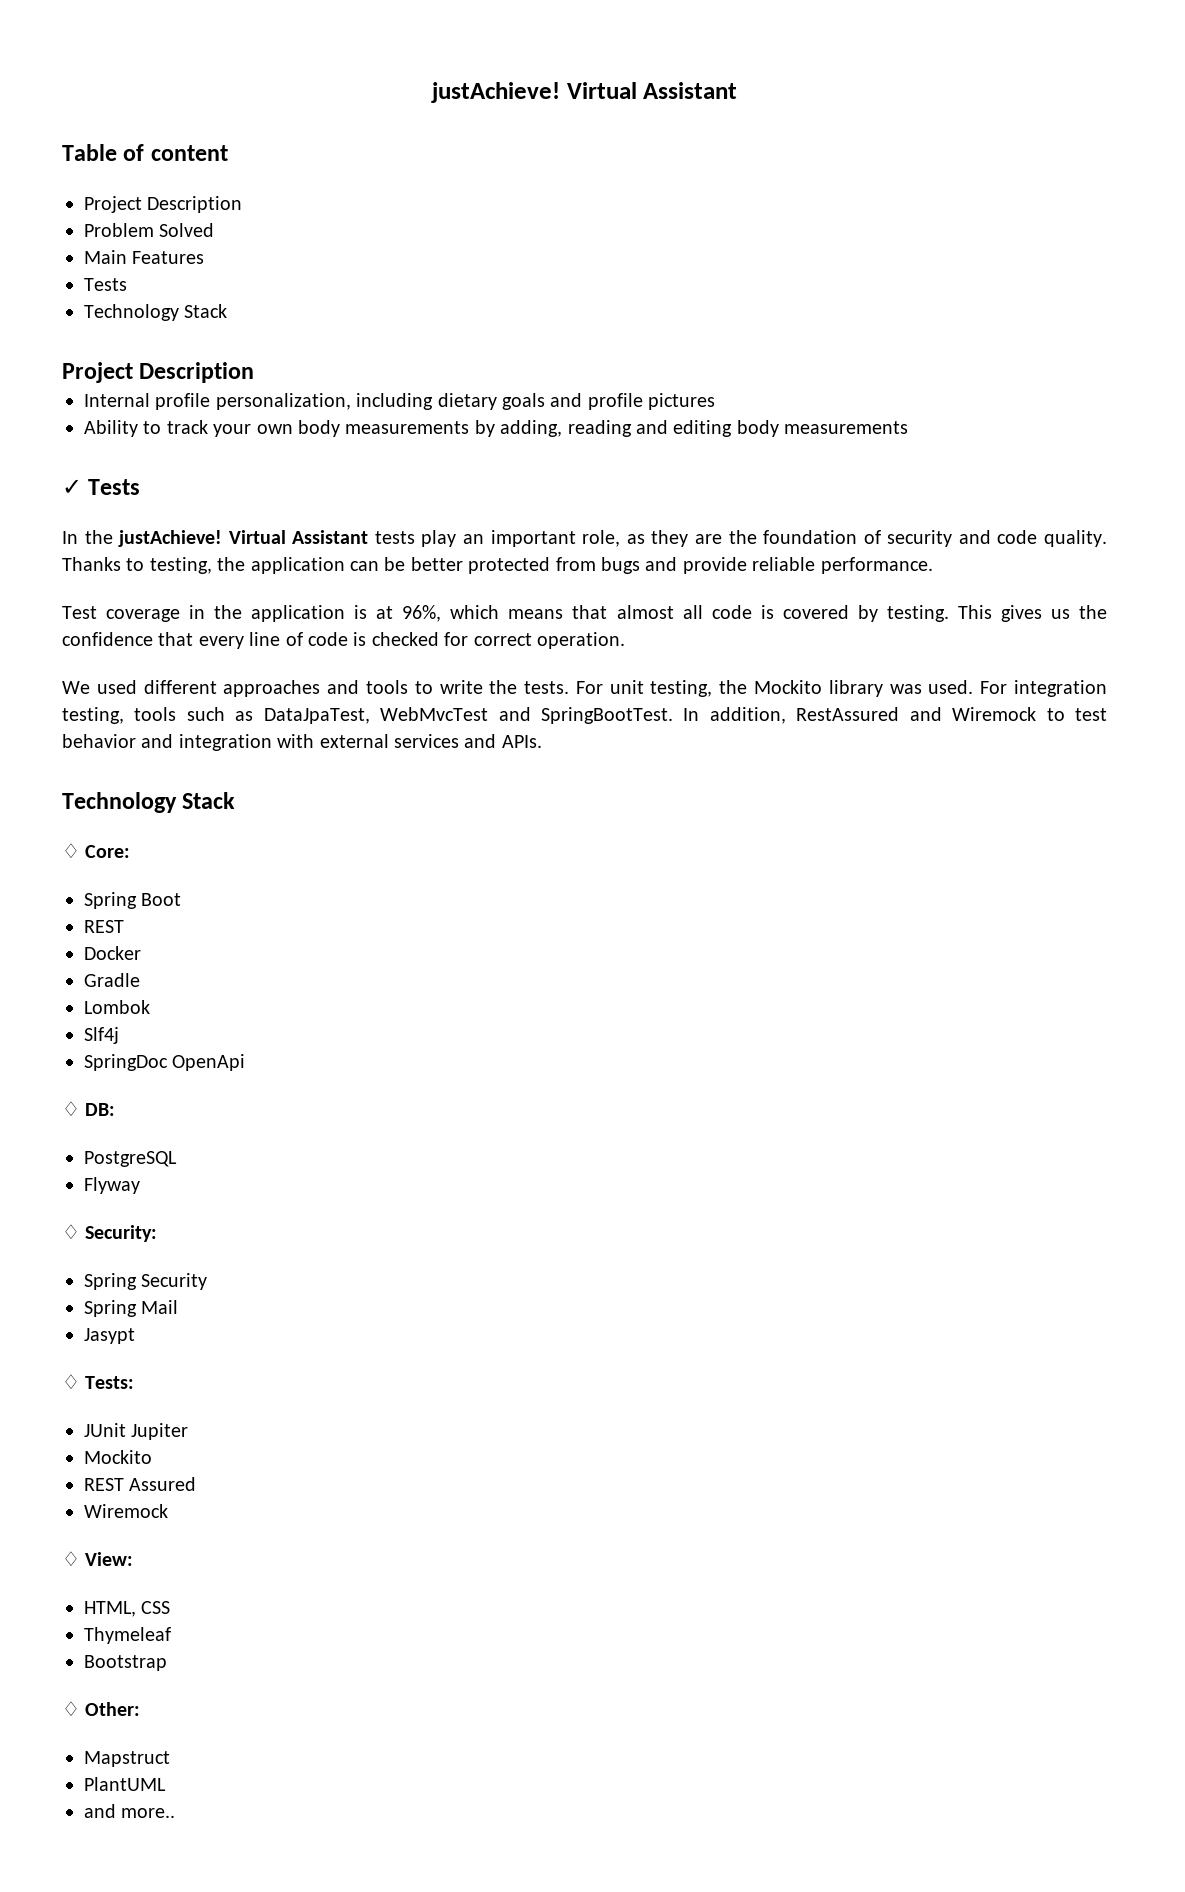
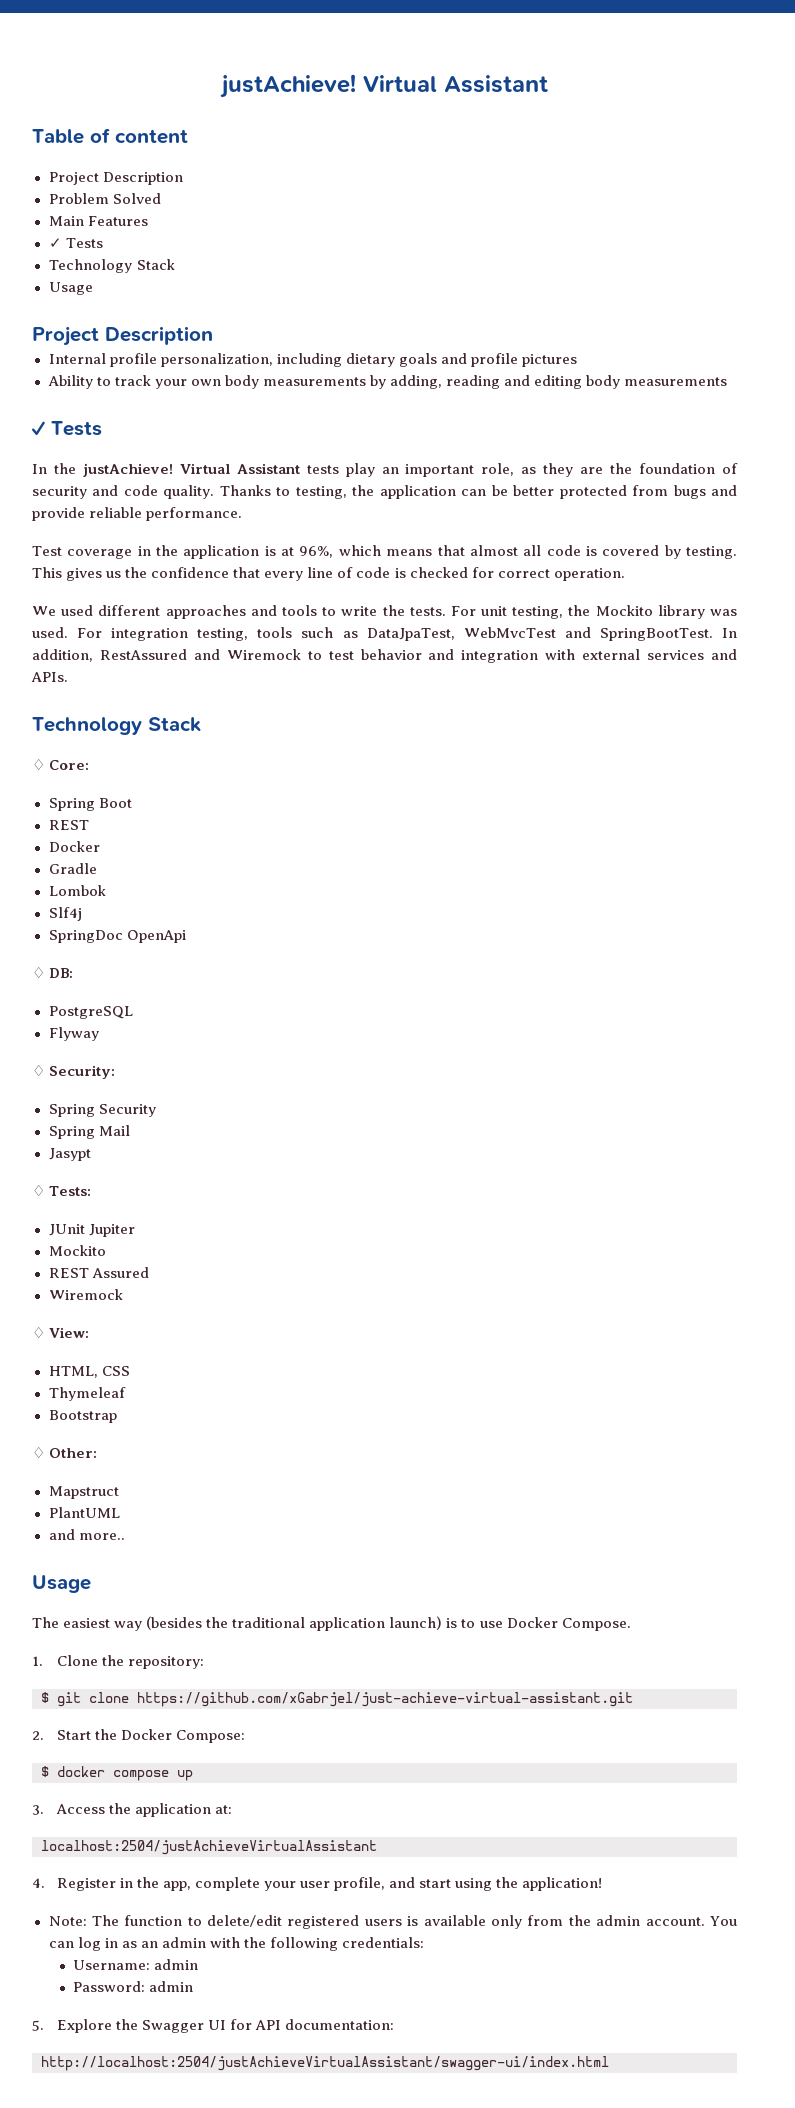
(205, 257) none -> [48,238,62,248] ✓
(228, 311) none -> [48,282,93,295] // Usage
(176, 1813) none -> [32,1575,91,1593] [32,1616,631,1631] [32,1655,204,1669] [41,1692,633,1707] [32,1729,245,1743] [41,1766,193,1781] [32,1803,232,1817] [41,1840,377,1855] [32,1877,603,1891] [48,1915,738,1929] [48,1937,424,1951] [73,1959,199,1970] [73,1981,194,1992] [32,2019,395,2033] [41,2056,609,2071] // Usage // The easiest way (besides the traditional application launch) is to use Docker Compose. // 1. Clone the repository: // $ git clone https://github.com/xGabrjel/just-achieve-virtual-assistant.git // 2. Start the Docker Compose: // $ docker compose up // 3. Access the application at: // localhost:2504/justAchieveVirtualAssistant // 4. Register in the app, complete your user profile, and start using the application! // Note: The function to delete/edit registered users is available only from the admin account. You can log in as an admin with the following credentials: // Username: admin // Password: admin // 5. Explore the Swagger UI for API documentation: // http://localhost:2504/justAchieveVirtualAssistant/swagger-ui/index.html

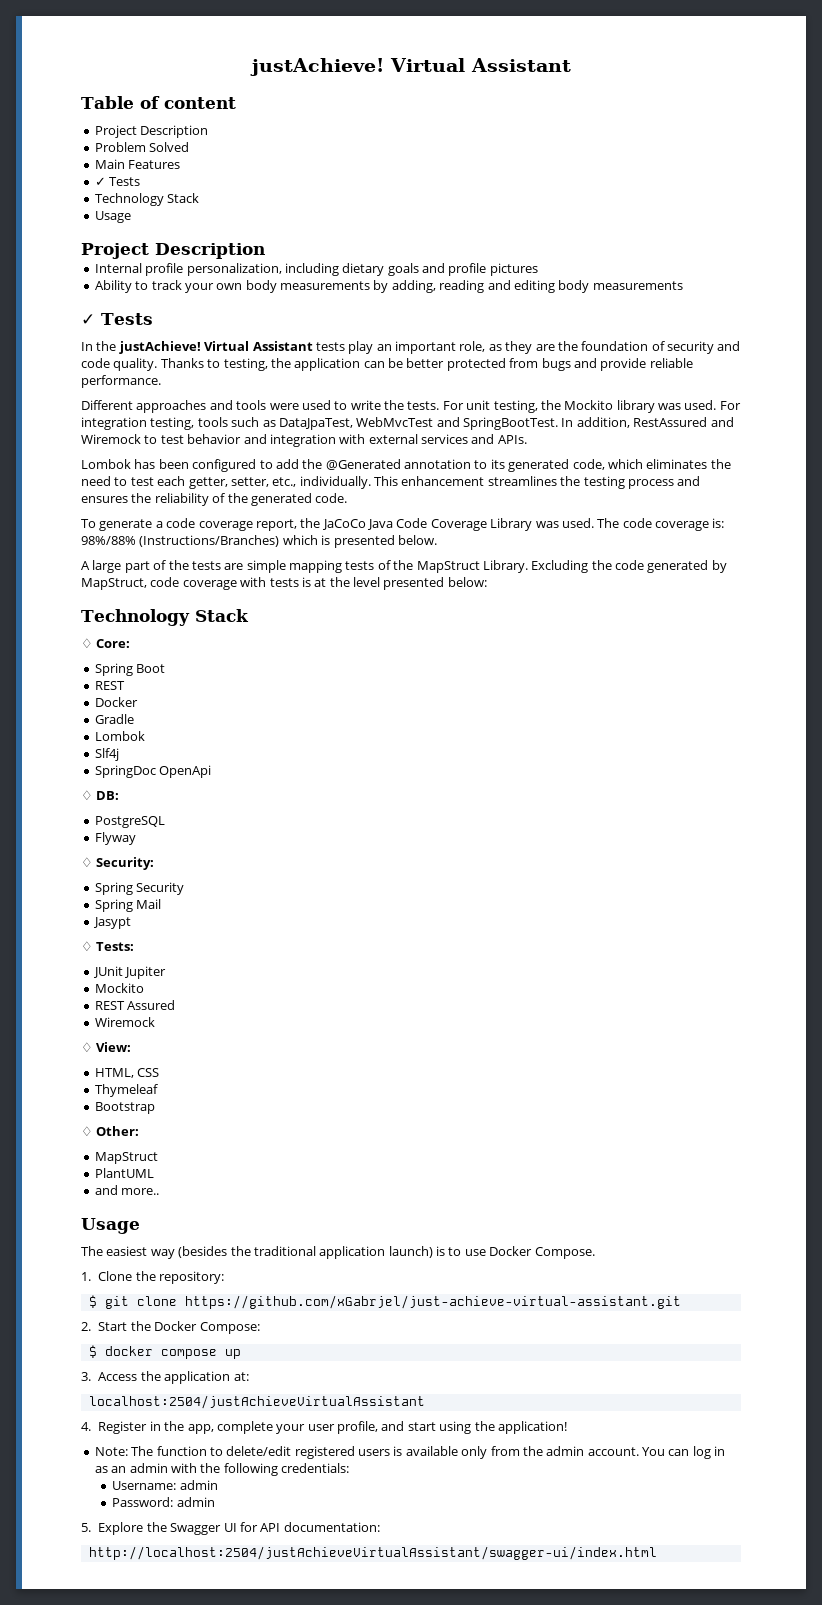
[32,545,737,559] [32,567,625,581] [32,605,161,616] Test coverage in the application is at 96%, which means that almost all code is covered by testing. This gives us the confidence that every line of code is checked for correct operation. // We used different -> [81,400,133,410] Different
(317, 610) none -> [269,400,331,410] were used
(68, 677) none -> [81,459,731,472] [81,476,701,489] [81,493,348,506] [81,518,725,531] [81,535,437,548] [81,560,727,573] [81,577,487,590] // Lombok has been configured to add the @Generated annotation to its generated code, which eliminates the need to test each getter, setter, etc., individually. This enhancement streamlines the testing process and ensures the reliability of the generated code. // To generate a code coverage report, the JaCoCo Java Code Coverage Library was used. The code coverage is: 98%/88% (Instructions/Branches) which is presented below. // A large part of the tests are simple mapping tests of the MapStruct Library. Excluding the code generated by MapStruct, code coverage with tests is at the level presented below:
[48,1486,119,1499] Mapstruct -> [94,1152,158,1164] MapStruct

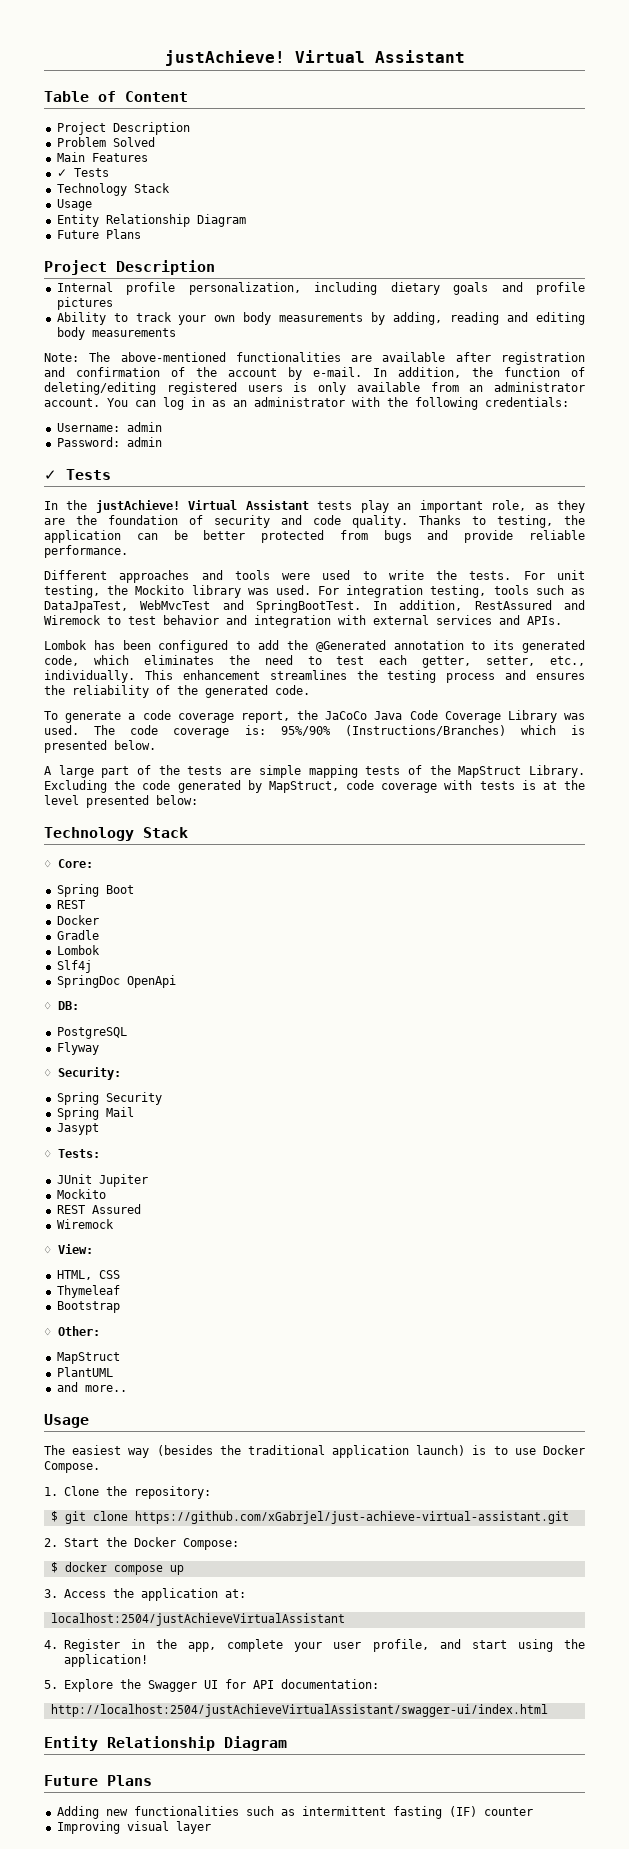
[163,97,236,109] content -> [125,91,188,102] Content
(131, 217) none -> [56,214,246,227] [56,229,141,239] // Entity Relationship Diagram // Future Plans
(683, 285) none -> [44,352,585,365] [44,367,585,380] [44,382,585,395] [44,397,569,410] [56,422,162,432] [56,437,162,447] // Note: The above-mentioned functionalities are available after registration and confirmation of the account by e-mail. In addition, the function of deleting/editing registered users is only available from an administrator account. You can log in as an administrator with the following credentials: // Username: admin // Password: admin
[81,536,136,545] 98%/88% -> [280,726,331,736] 95%/90%
[94,1446,726,1459] [94,1463,349,1476] [112,1480,218,1490] [112,1497,215,1507] // Note: The function to delete/edit registered users is available only from the admin account. You can log in as an admin with the following credentials: // Username: admin // Password: admin -> (148, 1660) none
(657, 1553) none -> [44,1736,287,1751] [44,1775,152,1786] [56,1806,533,1819] [56,1821,211,1834] // Entity Relationship Diagram // Future Plans // Adding new functionalities such as intermittent fasting (IF) counter // Improving visual layer

